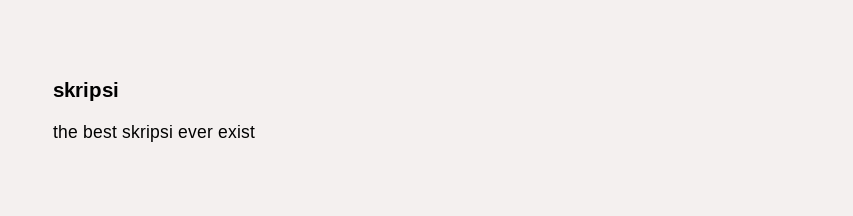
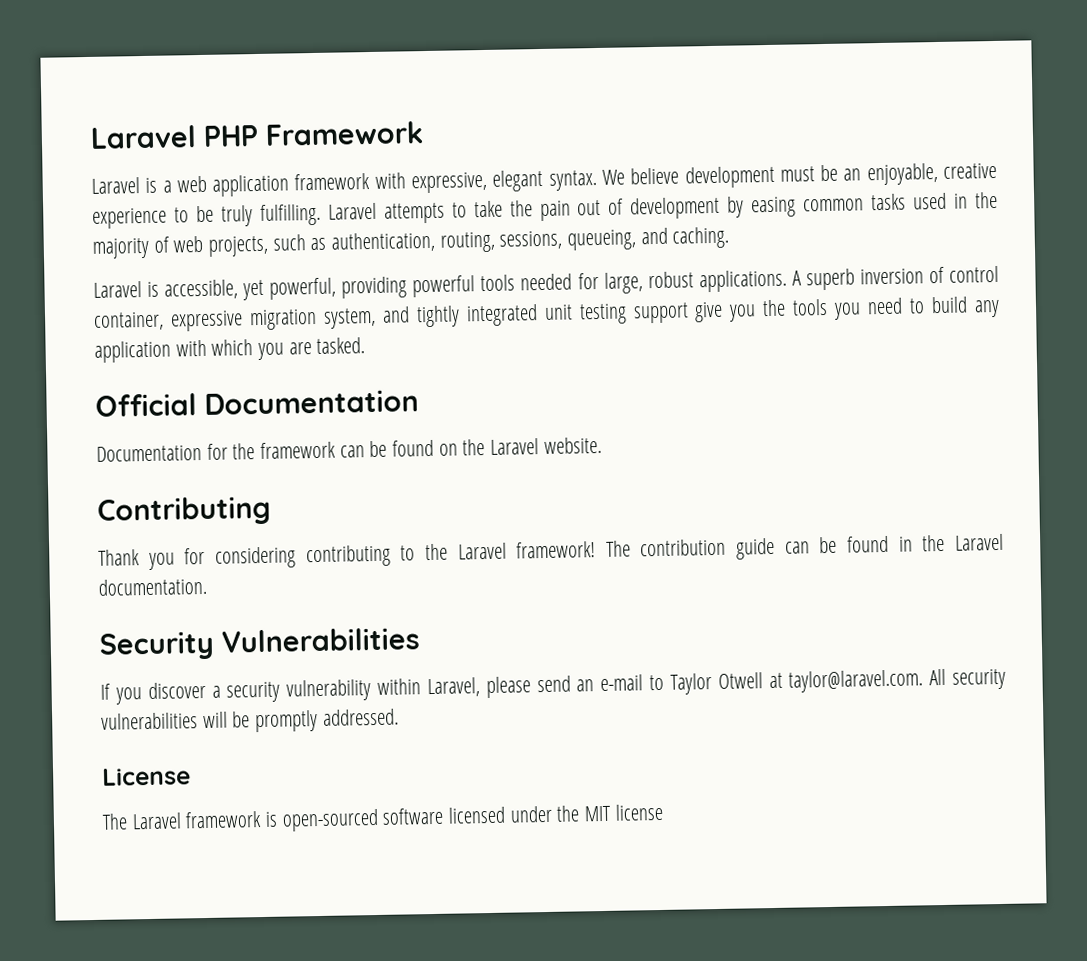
[53,82,119,101] [53,125,255,142] skripsi // the best skripsi ever exist -> [90,121,424,149] [91,162,997,197] [92,191,999,229] [92,226,730,259] [93,265,999,301] [93,296,1001,332] [94,337,366,363] [95,389,419,417] [96,436,602,462] [97,495,271,527] [98,533,1004,570] [98,577,207,596] [99,627,420,661] [100,668,1007,705] [101,708,399,733] [102,767,191,786] [102,803,664,832] Laravel PHP Framework // Laravel is a web application framework with expressive, elegant syntax. We believe development must be an enjoyable, creative experience to be truly fulfilling. Laravel attempts to take the pain out of development by easing common tasks used in the majority of web projects, such as authentication, routing, sessions, queueing, and caching. // Laravel is accessible, yet powerful, providing powerful tools needed for large, robust applications. A superb inversion of control container, expressive migration system, and tightly integrated unit testing support give you the tools you need to build any application with which you are tasked. // Official Documentation // Documentation for the framework can be found on the Laravel website. // Contributing // Thank you for considering contributing to the Laravel framework! The contribution guide can be found in the Laravel documentation. // Security Vulnerabilities // If you discover a security vulnerability within Laravel, please send an e-mail to Taylor Otwell at taylor@laravel.com. All security vulnerabilities will be promptly addressed. // License // The Laravel framework is open-sourced software licensed under the MIT license

